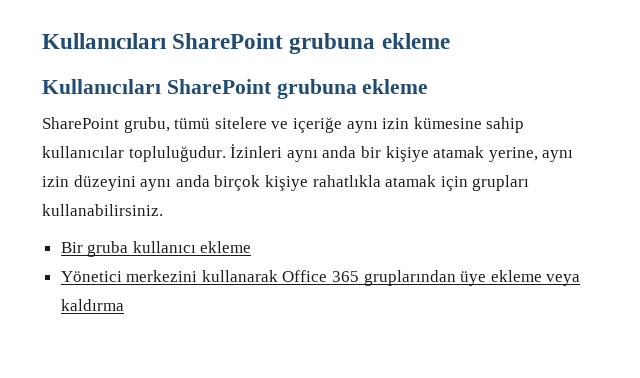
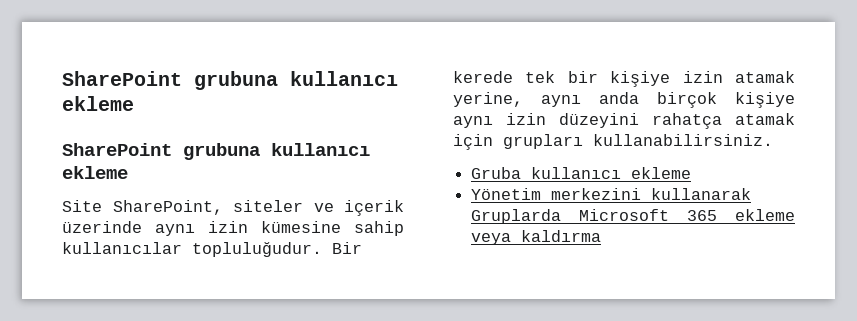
[42,33,450,54] [42,79,429,99] [42,117,342,133] Kullanıcıları SharePoint grubuna ekleme // Kullanıcıları SharePoint grubuna ekleme // SharePoint grubu, tümü sitelere ve içeriğe -> [62,71,398,90] [62,96,134,111] [62,143,370,160] [62,166,128,179] [62,200,404,216] [62,221,142,233] SharePoint grubuna kullanıcı ekleme // SharePoint grubuna kullanıcı ekleme // Site SharePoint, siteler ve içerik üzerinde
[230,144,357,162] İzinleri aynı anda -> [332,242,362,254] [453,71,556,83] Bir kerede tek
(429, 154) none -> [682,71,723,83] izin
[42,175,381,191] izin düzeyini aynı anda birçok kişiye rahatlıkla -> [599,92,795,108] [453,113,722,129] anda birçok kişiye aynı izin düzeyini rahatça
[60,241,252,257] [60,271,122,282] Bir gruba kullanıcı ekleme // Yönetici -> [471,167,692,179] [471,188,542,200] Gruba kullanıcı ekleme // Yönetim
[282,270,487,286] Office 365 gruplarından üye -> [471,209,718,224] Gruplarda Microsoft 365

